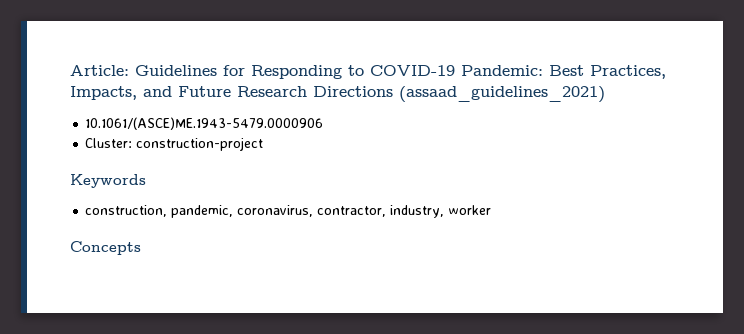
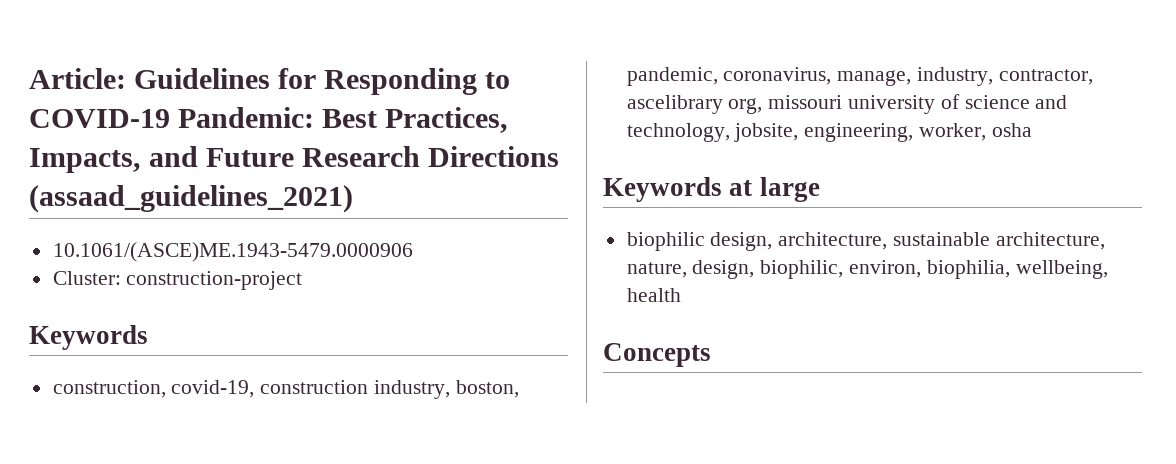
[171,205,492,218] pandemic, coronavirus, contractor, industry, worker -> [171,380,519,399] [626,67,1093,86] [626,94,1068,114] [626,123,1032,142] [603,177,820,202] [626,232,1105,251] [626,260,1108,279] [626,288,681,302] covid-19, construction industry, boston, pandemic, coronavirus, manage, industry, contractor, ascelibrary org, missouri university of science and technology, jobsite, engineering, worker, osha // Keywords at large // biophilic design, architecture, sustainable architecture, nature, design, biophilic, environ, biophilia, wellbeing, health

